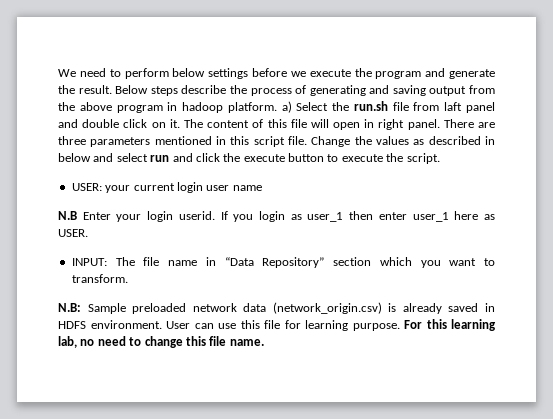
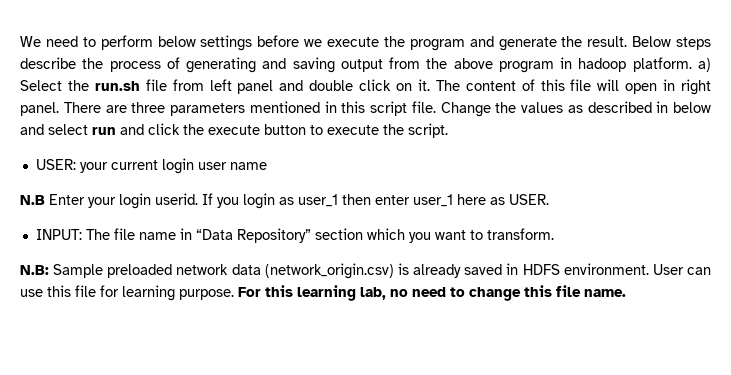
[444,102,463,111] laft -> [209,79,232,91] left

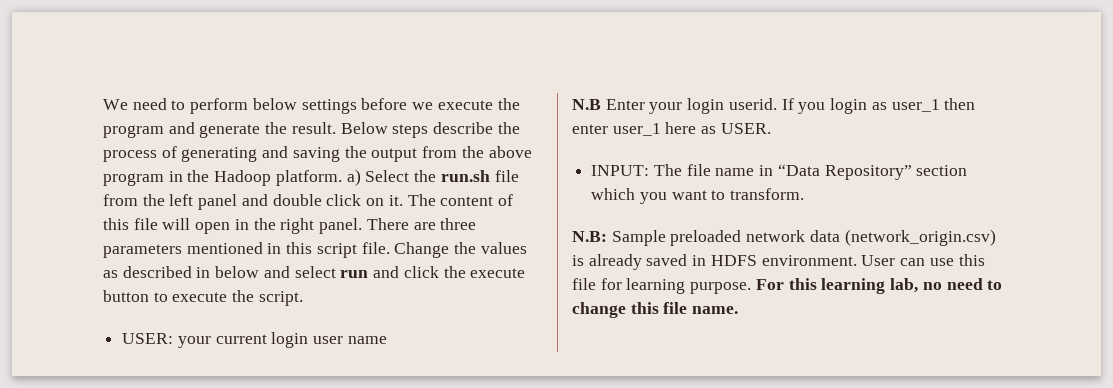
(335, 65) none -> [344,146,367,158] the
[578,58,627,72] hadoop -> [187,170,272,186] the Hadoop
(204, 85) none -> [142,194,165,206] the
(676, 85) none -> [253,218,276,230] the

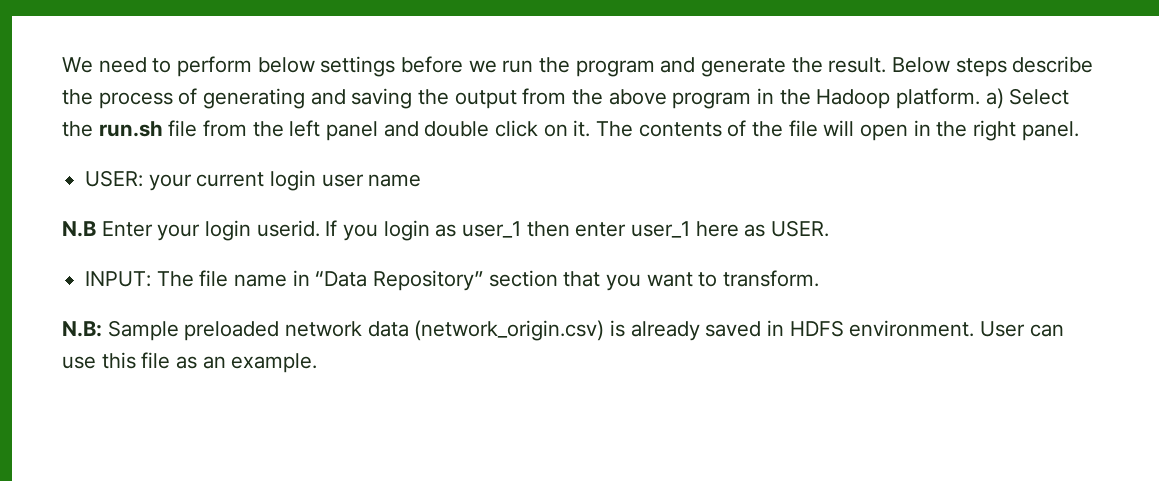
[437,100,493,110] execute -> [502,60,534,73] run
[440,194,513,206] [103,218,129,230] content of this -> [638,120,784,137] contents of the
[366,218,477,230] [103,242,527,258] [103,266,526,278] [103,290,303,306] There are three parameters mentioned in this script file. Change the values as described in below and select run and click the execute button to execute the script. -> (1079, 131) none
[591,188,636,200] which -> [563,271,601,287] that
[600,278,1003,294] [572,302,739,318] for learning purpose. For this learning lab, no need to change this file name. -> [176,353,318,373] as an example.

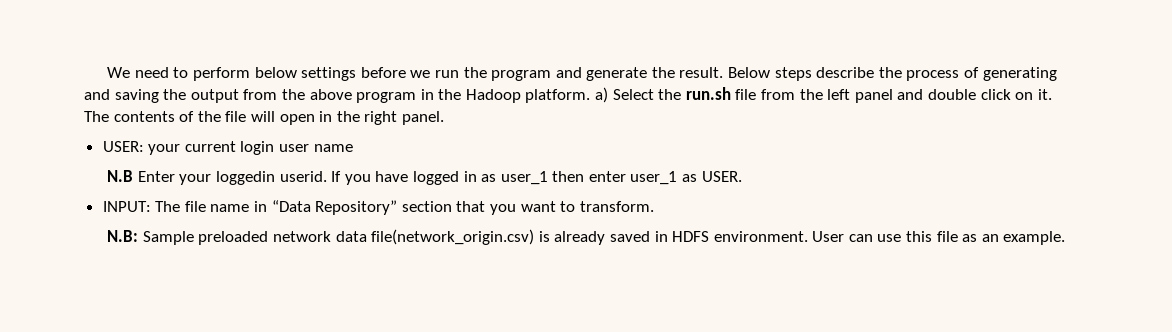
[205,220,252,241] login -> [215,171,275,185] loggedin
[383,220,430,241] login -> [375,171,477,185] have logged in
[695,221,739,237] here -> (678, 178) none
[414,320,605,341] (network_origin.csv) -> [371,229,535,245] file(network_origin.csv)

